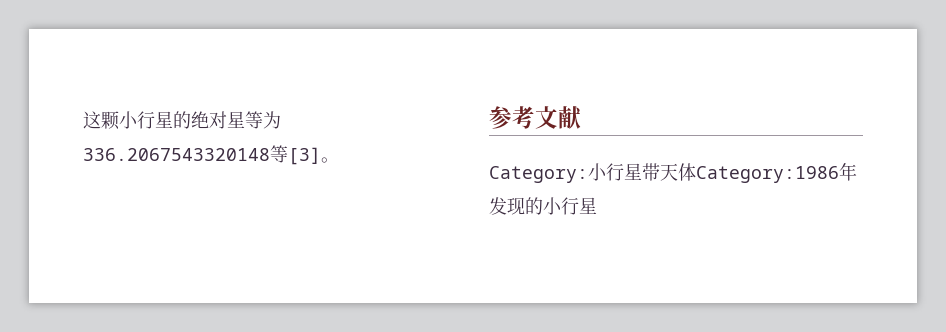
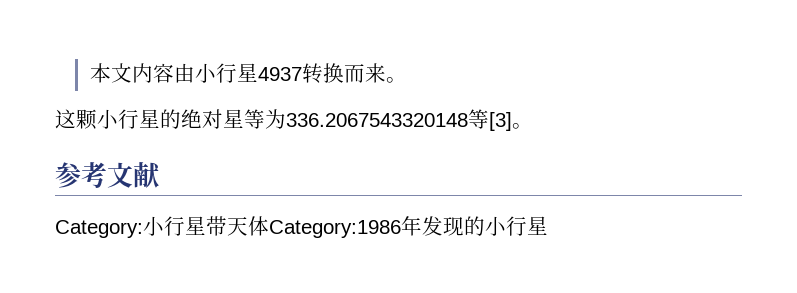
(83, 120) none -> [89,63,407,84] 本文内容由小行星4937转换而来。 //

